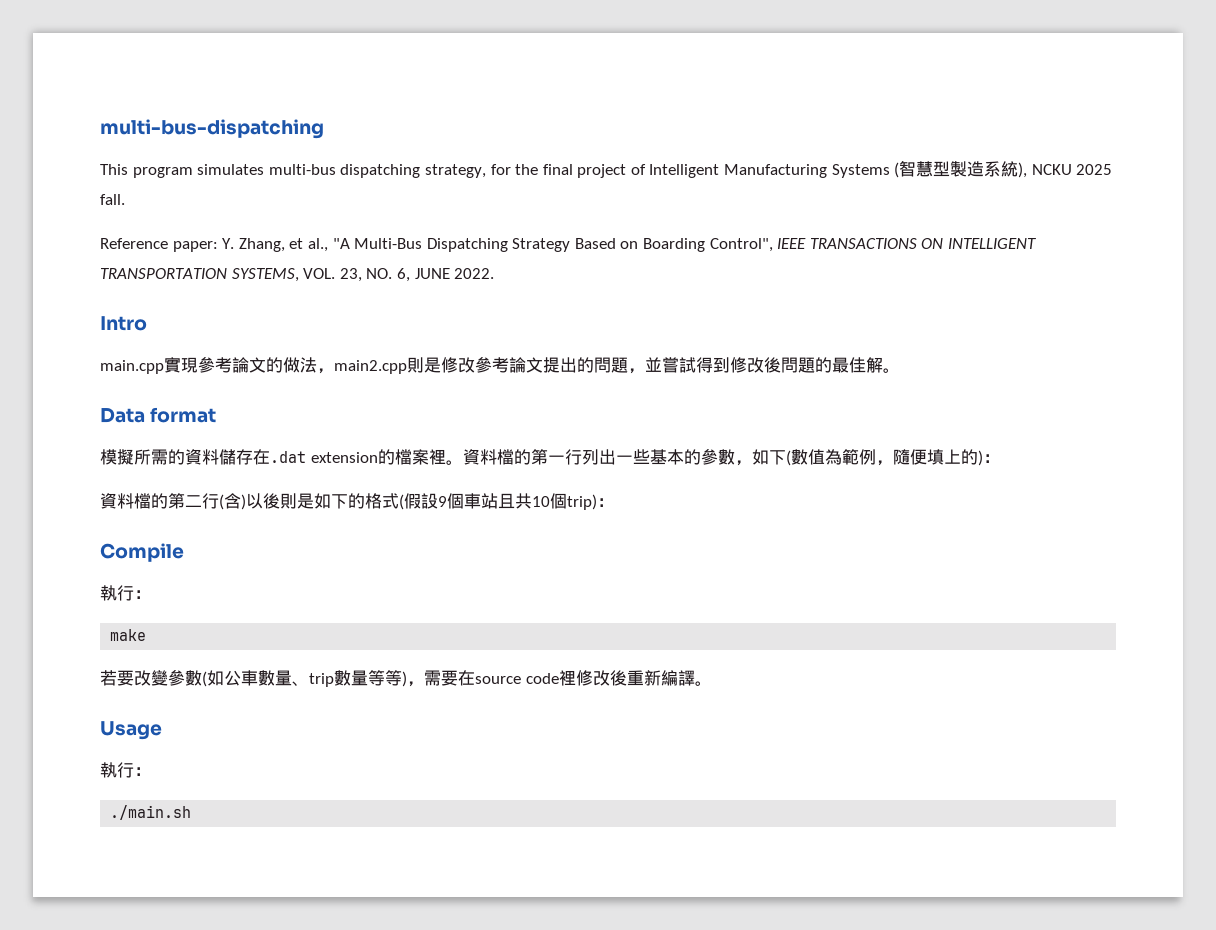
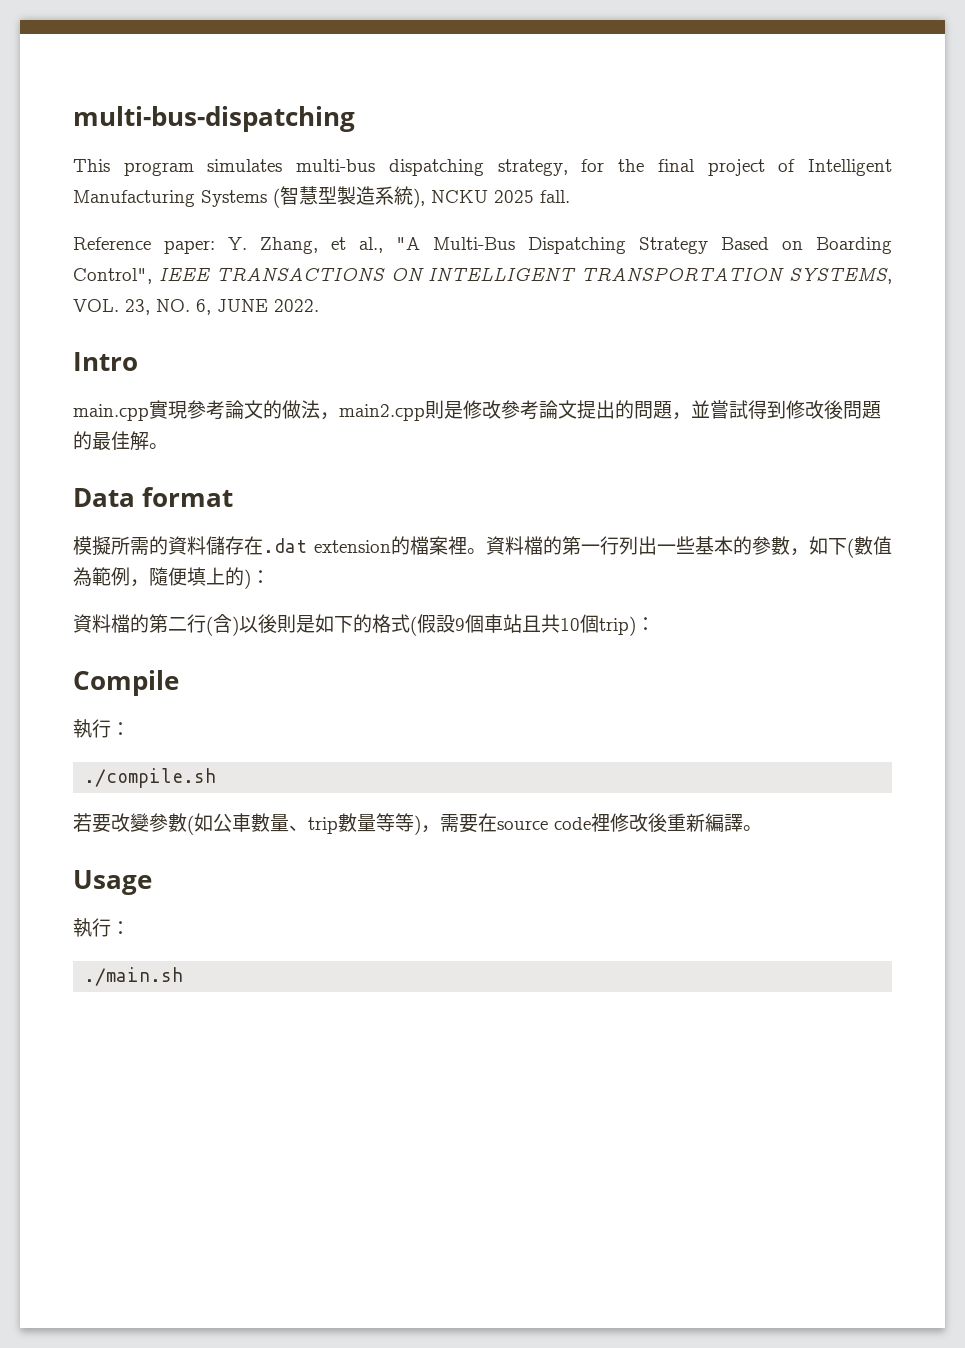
[110,629,147,641] make -> [84,768,217,788] ./compile.sh

